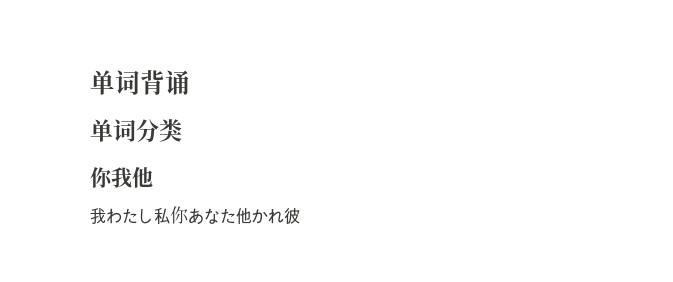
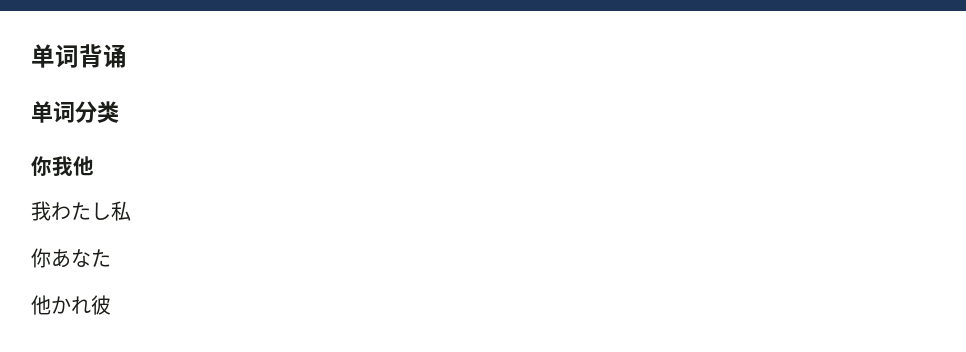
(170, 216) none -> (131, 211) //
(236, 216) none -> (111, 258) //

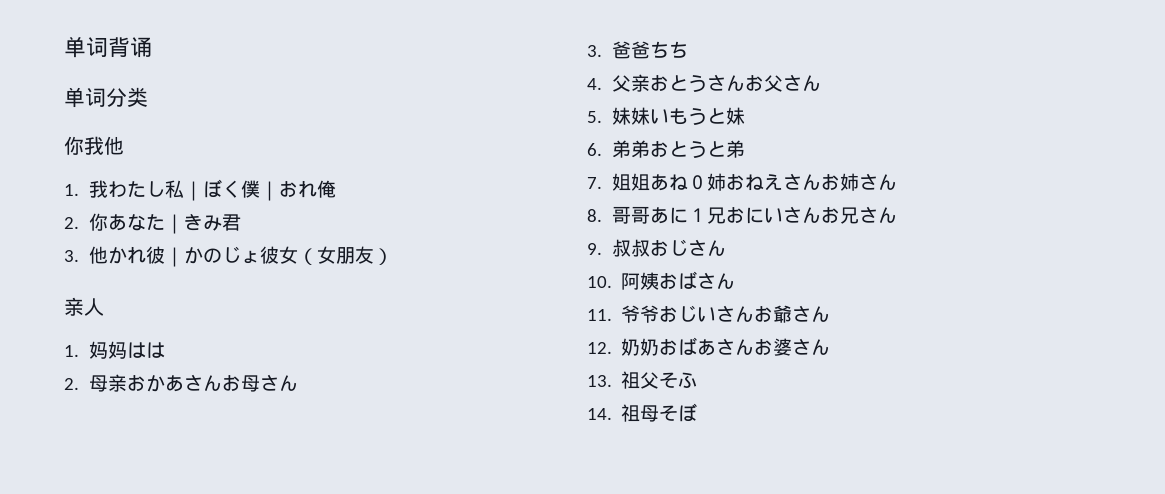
(94, 166) none -> [64,184,79,196] 1.
[31,248,111,268] [31,295,111,315] // 你あなた // 他かれ彼 -> [183,179,336,201] [64,213,241,234] [64,246,393,267] [64,297,104,316] [64,341,165,359] [64,374,298,392] [587,41,688,59] [587,74,821,92] [587,107,745,125] [587,140,745,158] [587,173,897,191] [587,206,897,224] [587,239,726,257] [587,271,736,290] [587,305,831,323] [587,337,831,356] [587,371,698,389] [587,403,698,422] ｜ぼく僕｜おれ俺 // 2.你あなた｜きみ君 // 3.他かれ彼｜かのじょ彼女（女朋友） // 亲人 // 1.妈妈はは // 2.母亲おかあさんお母さん // 3.爸爸ちち // 4.父亲おとうさんお父さん // 5.妹妹いもうと妹 // 6.弟弟おとうと弟 // 7.姐姐あね０姉おねえさんお姉さん // 8.哥哥あに１兄おにいさんお兄さん // 9.叔叔おじさん // 10.阿姨おばさん // 11.爷爷おじいさんお爺さん // 12.奶奶おばあさんお婆さん // 13.祖父そふ // 14.祖母そぼ

